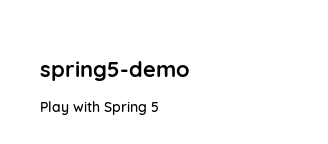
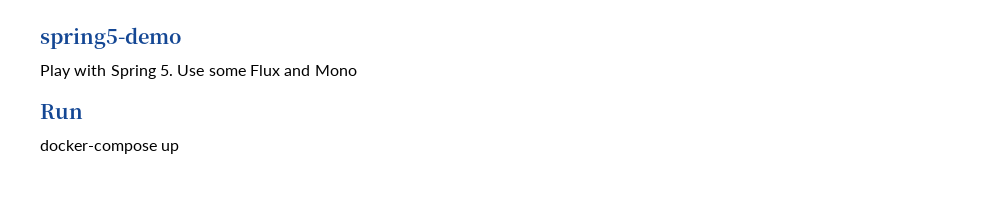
[151,102,159,112] 5 -> [159,65,357,76] [40,104,83,119] [40,140,180,154] 5. Use some Flux and Mono // Run // docker-compose up

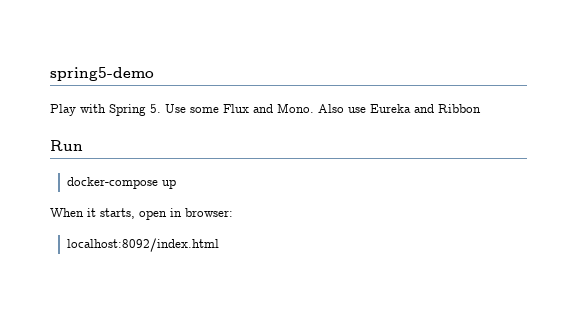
[314,65,357,76] [40,104,83,119] [40,140,180,154] Mono // Run // docker-compose up -> [277,103,481,113] [50,140,83,151] [67,177,177,189] [50,208,233,220] [67,238,220,252] Mono. Also use Eureka and Ribbon // Run // docker-compose up // When it starts, open in browser: // localhost:8092/index.html

